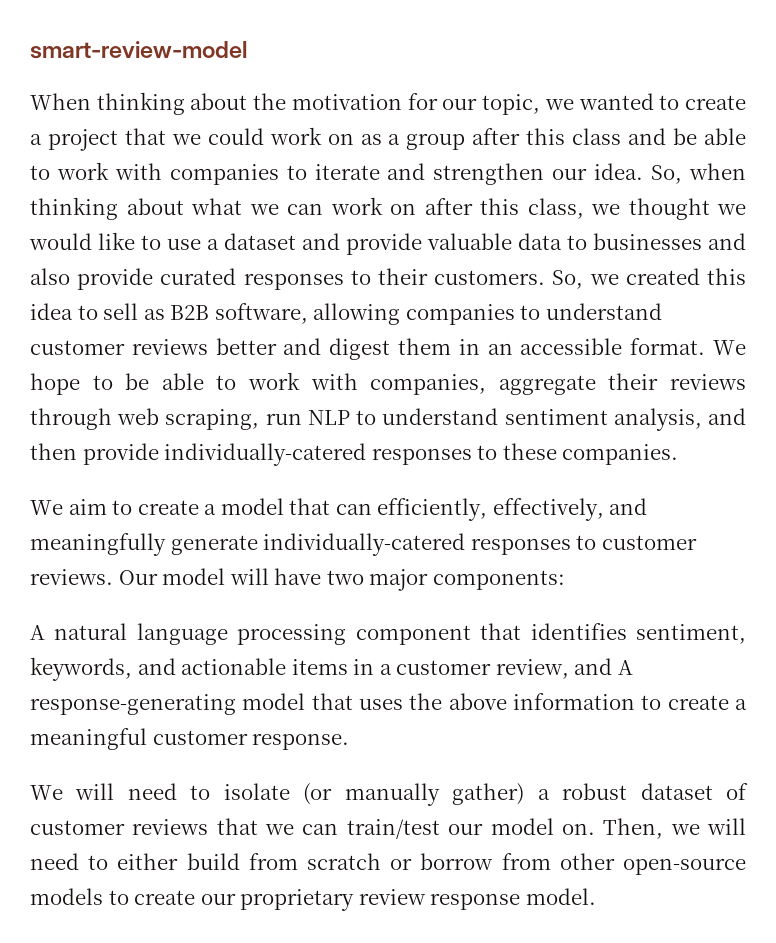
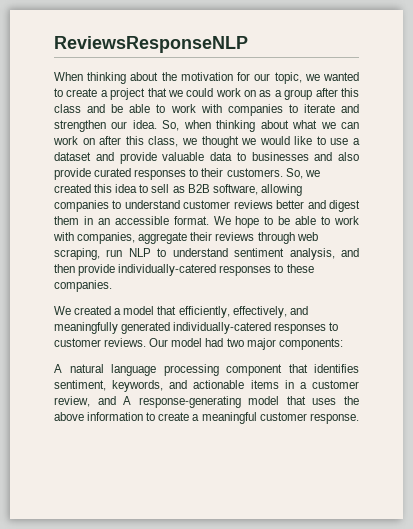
[30,41,247,59] smart-review-model -> [54,36,248,53] ReviewsResponseNLP
[68,499,199,515] aim to create -> [74,306,112,315] created
[335,503,372,515] can -> (177, 310) none
[170,535,258,555] generate -> [121,322,171,334] generated
[229,568,322,585] will have -> [205,338,224,347] had
[30,783,749,806] [30,818,747,839] [30,853,746,875] [30,888,596,911] // We will need to isolate (or manually gather) a robust dataset of customer reviews that we can train/test our model on. Then, we will need to either build from scratch or borrow from other open-source models to create our proprietary review response model. -> (359, 418) none

